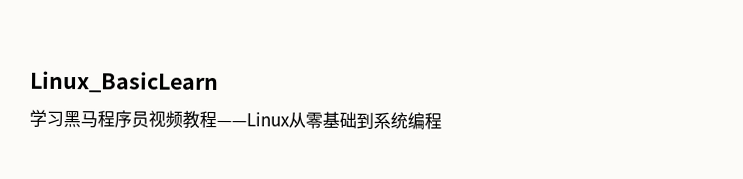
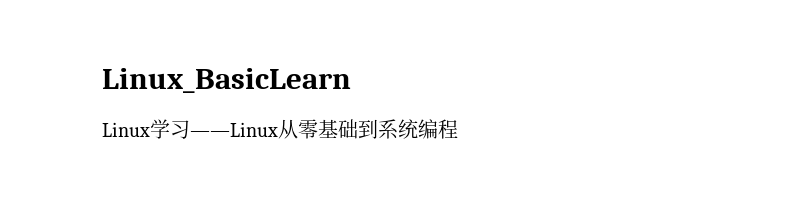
[29,109,217,129] 学习黑马程序员视频教程 -> [102,119,190,139] Linux学习

